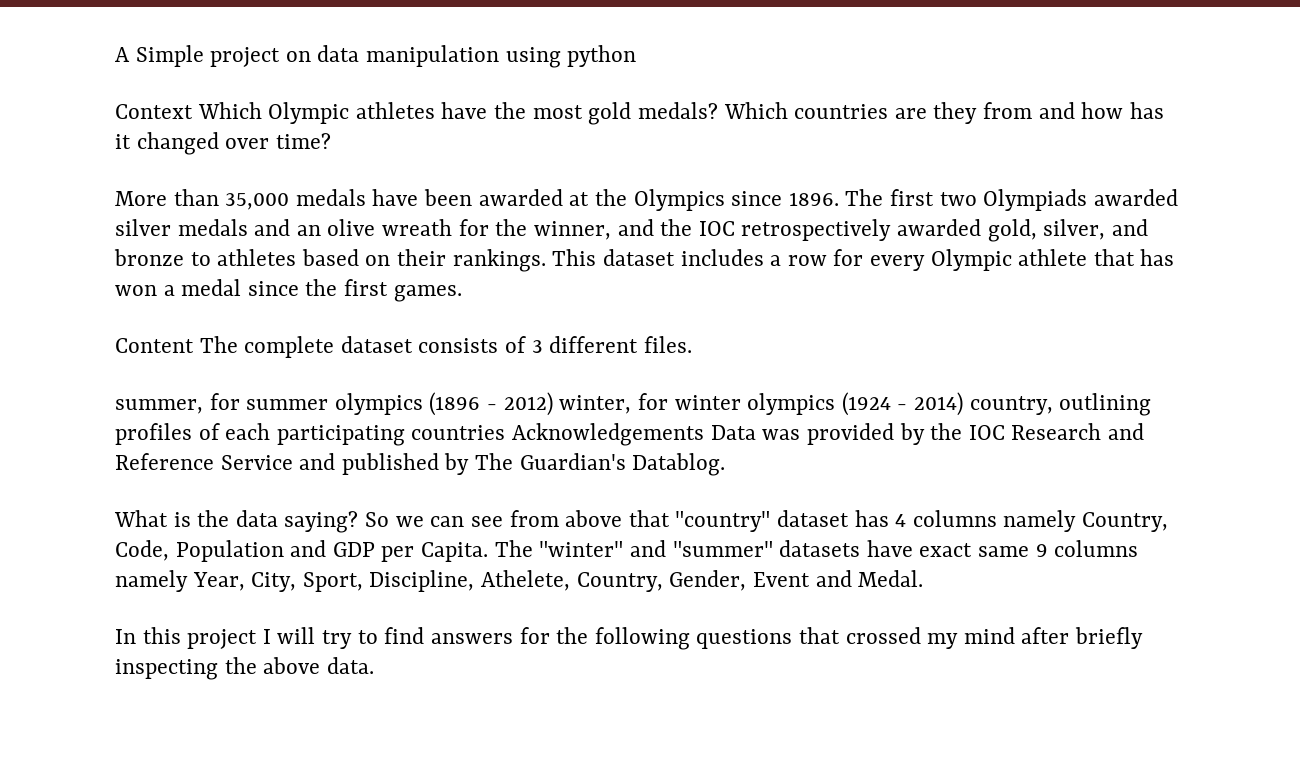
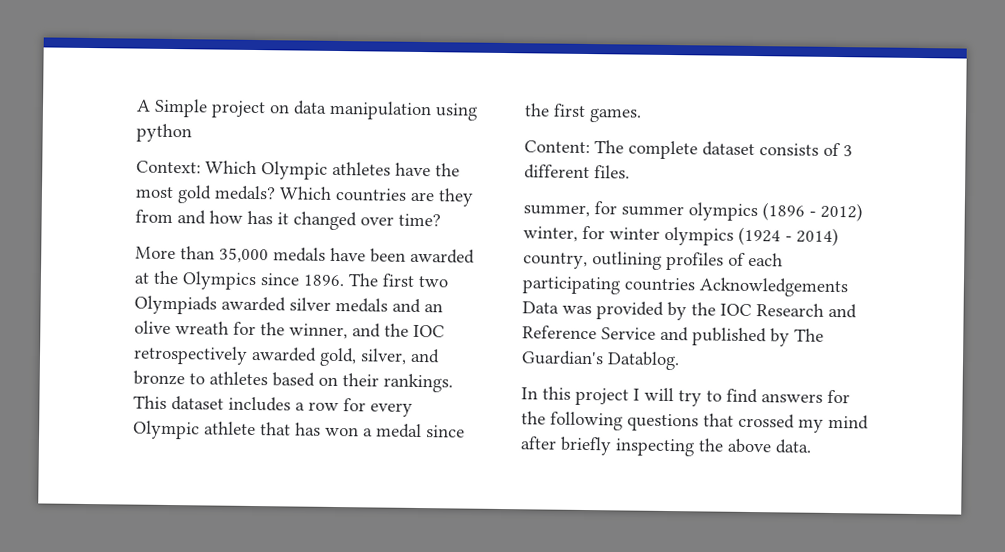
[115,104,193,119] Context -> [136,160,201,174] Context:
[115,338,194,353] Content -> [524,140,590,154] Content:
[114,510,1169,533] [115,540,1139,562] [115,570,924,592] // What is the data saying? So we can see from above that "country" dataset has 4 columns namely Country, Code, Population and GDP per Capita. The "winter" and "summer" datasets have exact same 9 columns namely Year, City, Sport, Discipline, Athelete, Country, Gender, Event and Medal. -> (680, 361) none

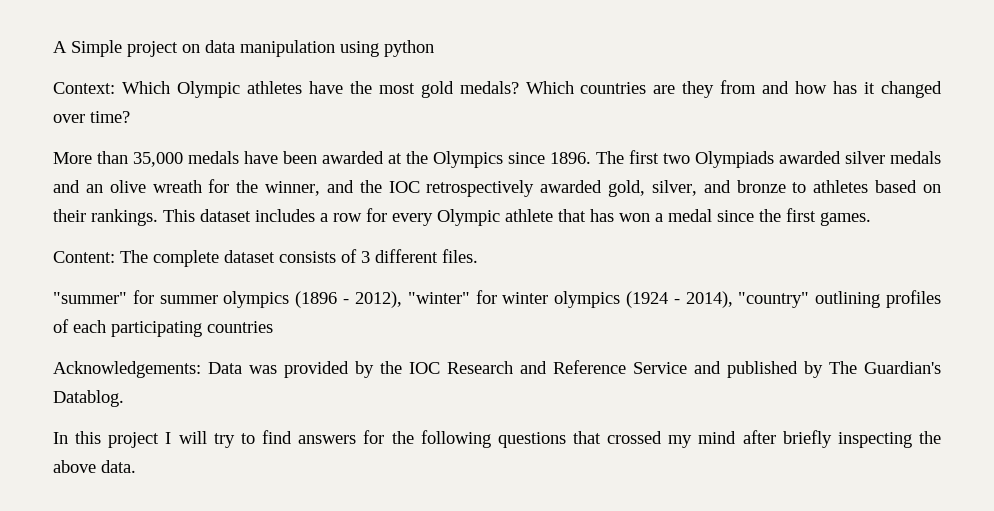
[523,204,590,218] summer, -> [53,292,127,304] "summer"
[820,202,863,222] [523,226,578,242] 2012) winter, -> [354,291,470,308] 2012), "winter"
[796,227,839,247] [523,252,588,270] 2014) country, -> [685,291,810,308] 2014), "country"
[699,277,848,298] Acknowledgements -> [53,361,201,378] // Acknowledgements:

